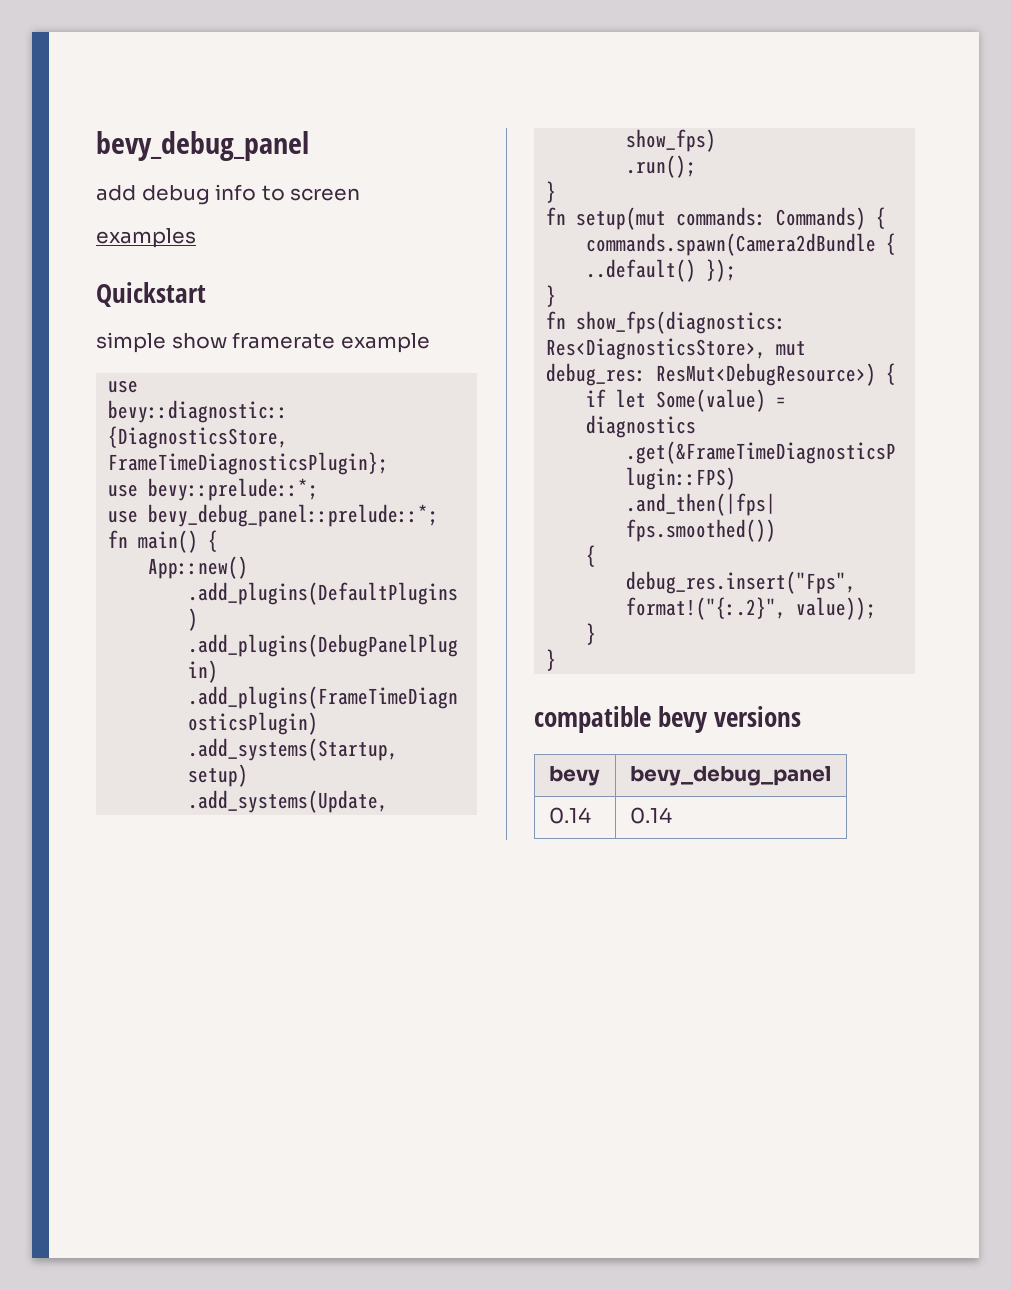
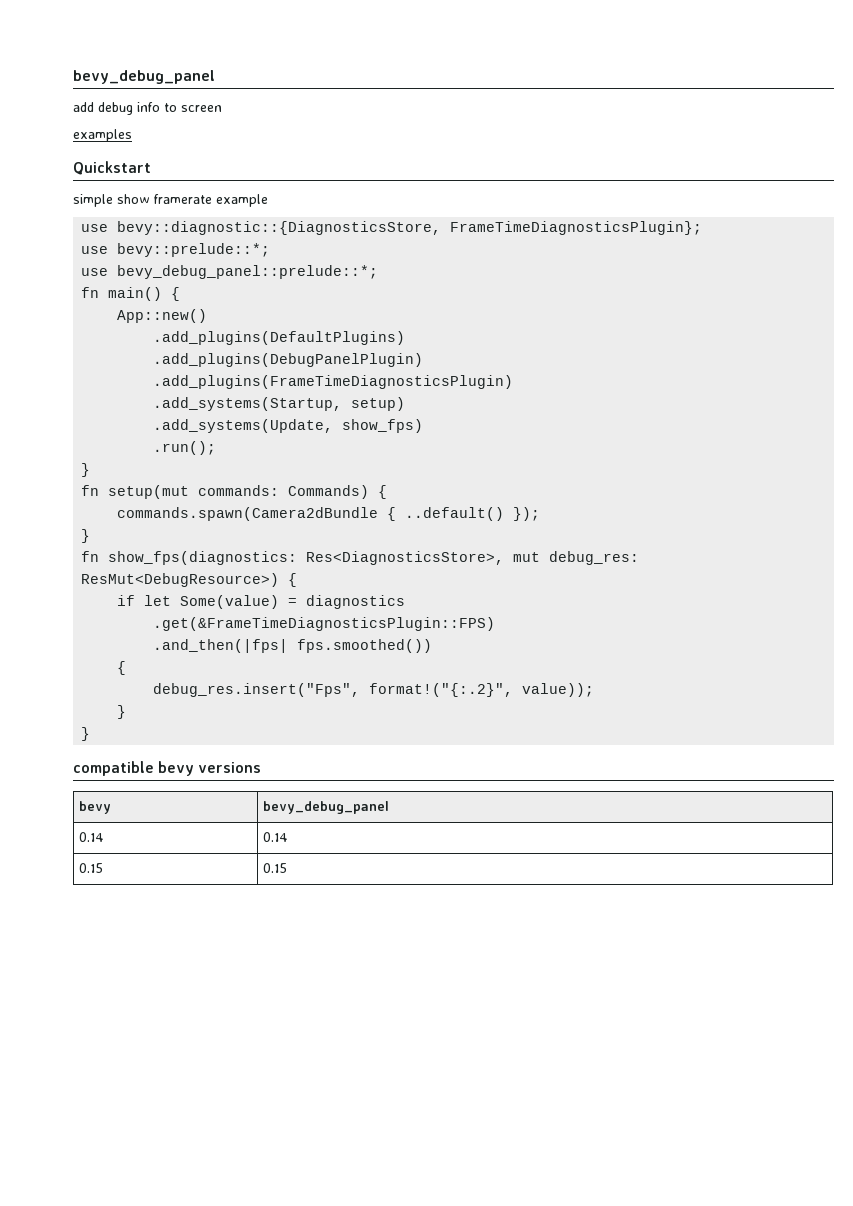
(672, 815) none -> [78,863,103,873] [262,863,287,873] // 0.15 | 0.15

